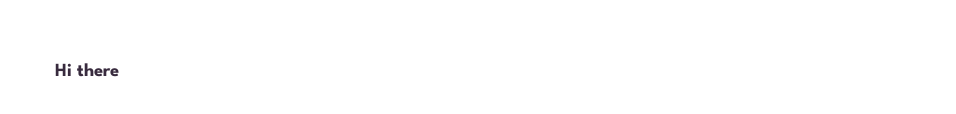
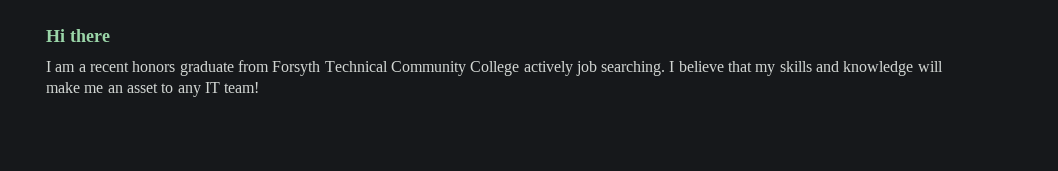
(119, 70) none -> [46,60,943,76] [46,82,260,97] // I am a recent honors graduate from Forsyth Technical Community College actively job searching. I believe that my skills and knowledge will make me an asset to any IT team!

